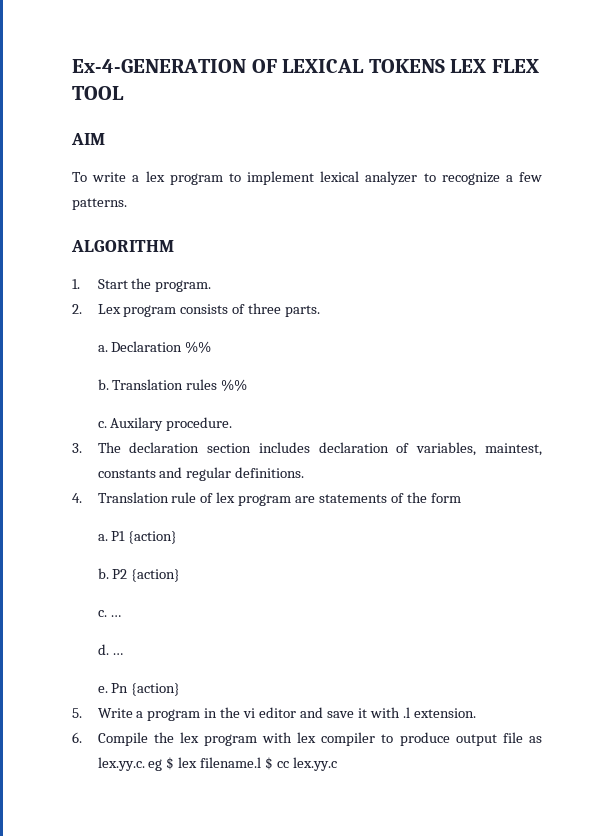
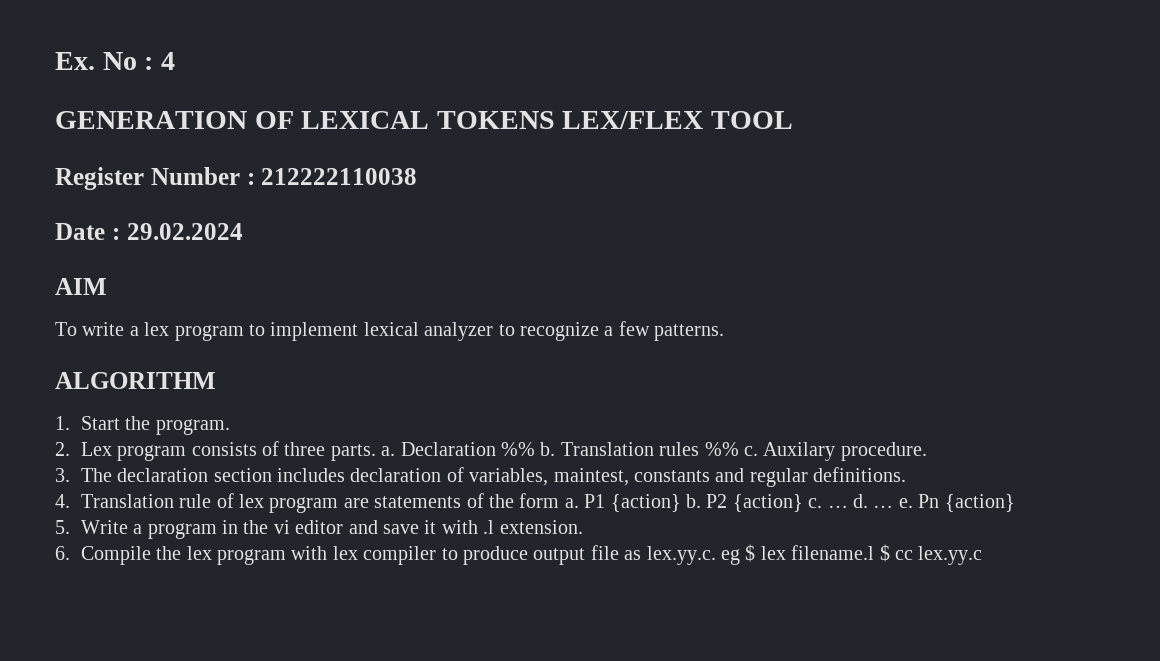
[72,59,246,73] Ex-4-GENERATION -> [55,52,175,70] [55,111,247,129] Ex. No : 4 // GENERATION
[450,59,539,73] LEX FLEX -> [562,111,704,129] LEX/FLEX
(124, 93) none -> [55,167,418,190] [55,223,243,240] // Register Number : 212222110038 // Date : 29.02.2024
(321, 311) // -> (376, 452) none
(212, 347) // -> (536, 449) none
(248, 385) // -> (739, 449) none
(461, 498) // -> (560, 500) none
(178, 537) // -> (681, 503) none
(181, 575) // -> (803, 503) none
(122, 616) // -> (848, 506) none
(124, 654) // -> (894, 506) none

